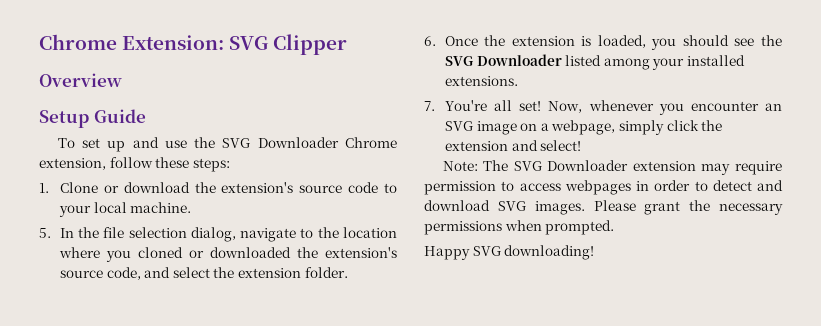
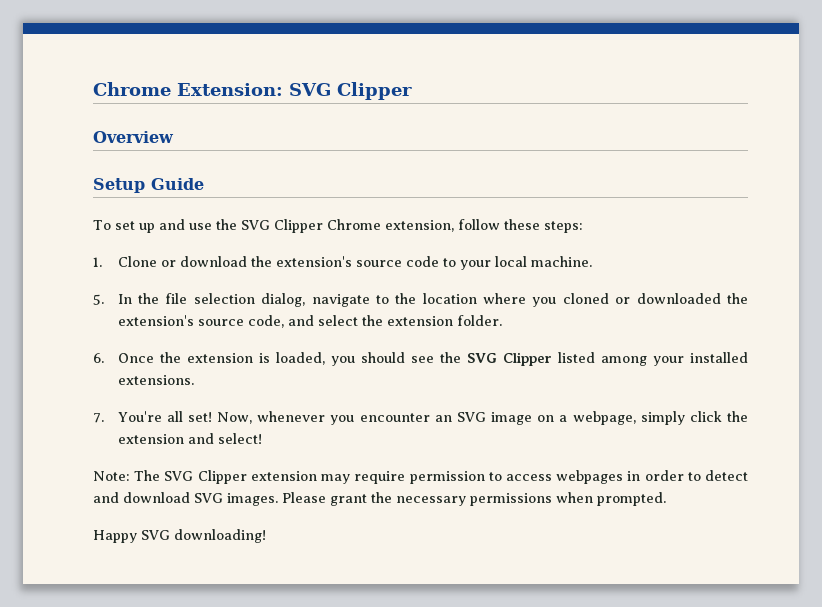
[257,137,339,148] Downloader -> [273,219,323,233] Clipper
[476,54,562,66] Downloader -> [502,352,552,366] Clipper
[547,160,629,171] Downloader -> [197,470,247,484] Clipper

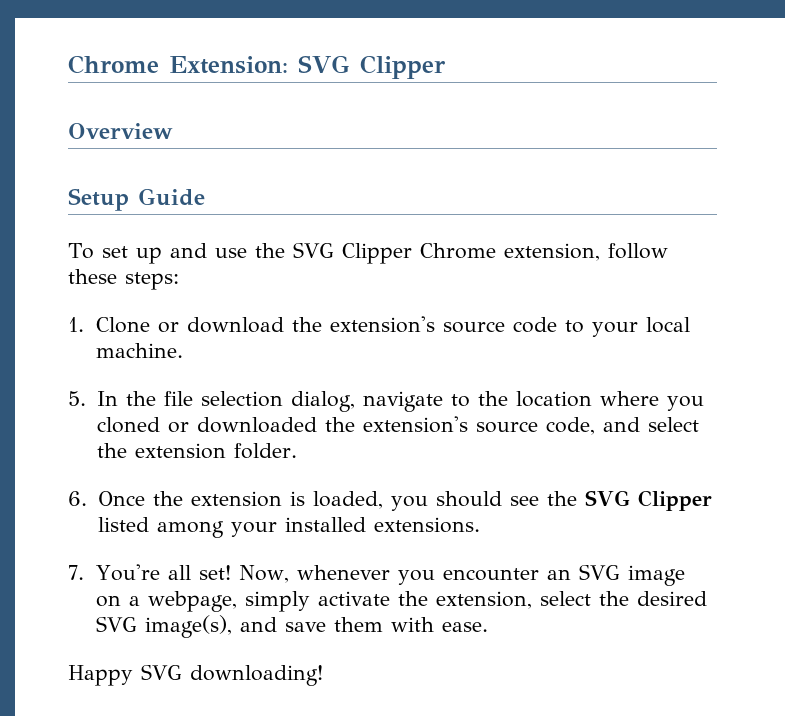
[689,411,749,422] [117,433,262,444] [93,470,748,484] [93,492,666,506] click the extension and select! // Note: The SVG Clipper extension may require permission to access webpages in order to detect and download SVG images. Please grant the necessary permissions when prompted. -> [318,591,708,609] [96,615,489,638] activate the extension, select the desired SVG image(s), and save them with ease.

